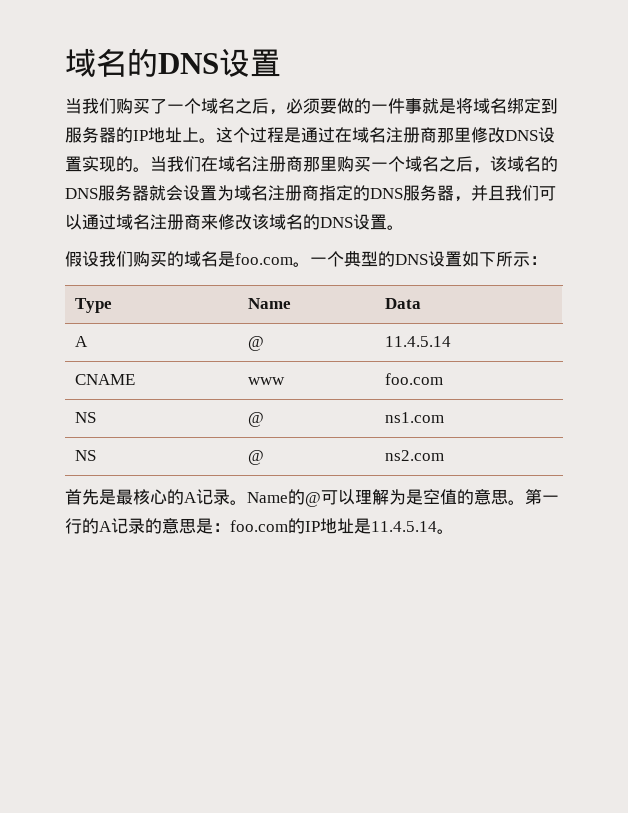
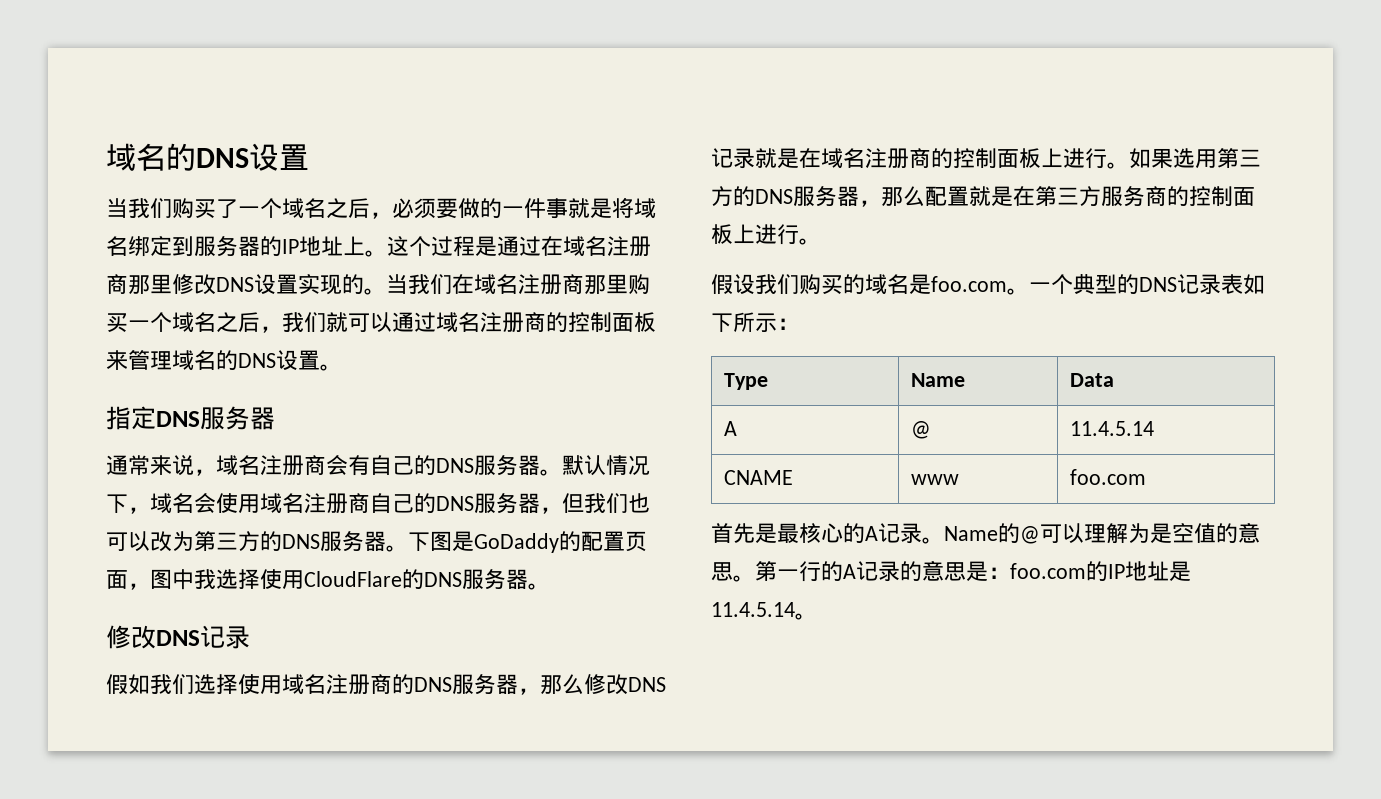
[490,156,558,172] [65,185,539,202] 该域名的DNS服务器就会设置为域名注册商指定的DNS服务器，并且我们 -> [282,312,348,332] 我们就
[201,214,269,230] 来修改该 -> [546,312,656,332] [106,350,172,370] 的控制面板来管理
(404, 227) none -> [106,406,275,430] [106,455,650,476] [106,493,650,514] [106,531,647,553] [106,569,550,590] [106,625,250,649] [106,674,666,695] [711,148,1261,169] [711,186,1255,207] [711,224,821,245] // 指定DNS服务器 // 通常来说，域名注册商会有自己的DNS服务器。默认情况下，域名会使用域名注册商自己的DNS服务器，但我们也可以改为第三方的DNS服务器。下图是GoDaddy的配置页面，图中我选择使用CloudFlare的DNS服务器。 // 修改DNS记录 // 假如我们选择使用域名注册商的DNS服务器，那么修改DNS记录就是在域名注册商的控制面板上进行。如果选用第三方的DNS服务器，那么配置就是在第三方服务商的控制面板上进行。
[428,251,462,267] 设置 -> [1177,274,1243,295] 记录表
[74,412,96,423] [247,412,264,427] [384,412,444,423] [74,450,96,461] [247,450,264,465] [384,450,444,461] // NS | @ | ns1.com // NS | @ | ns2.com -> (1147, 477) none

